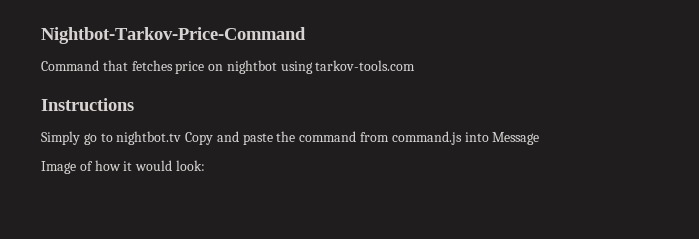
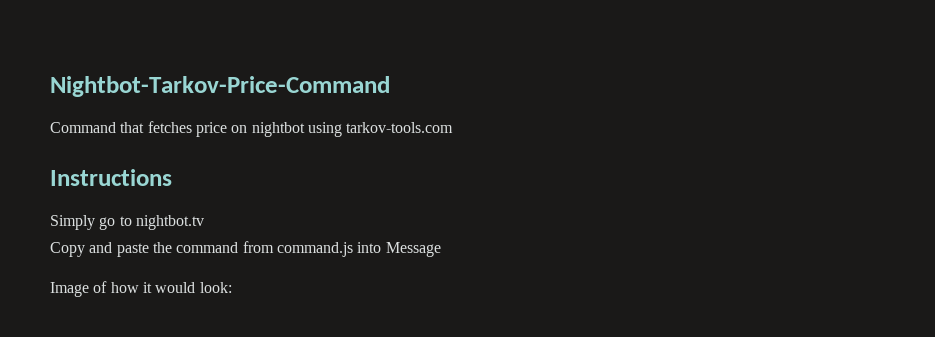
(182, 138) none -> (204, 222) //

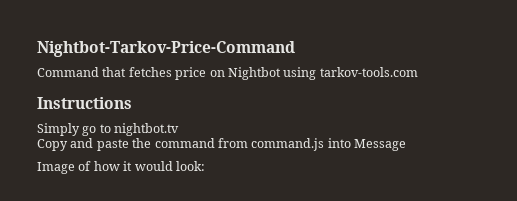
[251,122,305,137] nightbot -> [227,67,281,80] Nightbot

